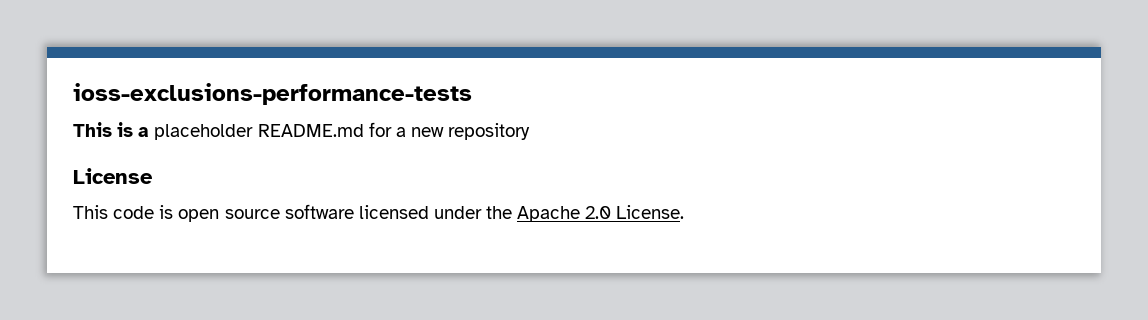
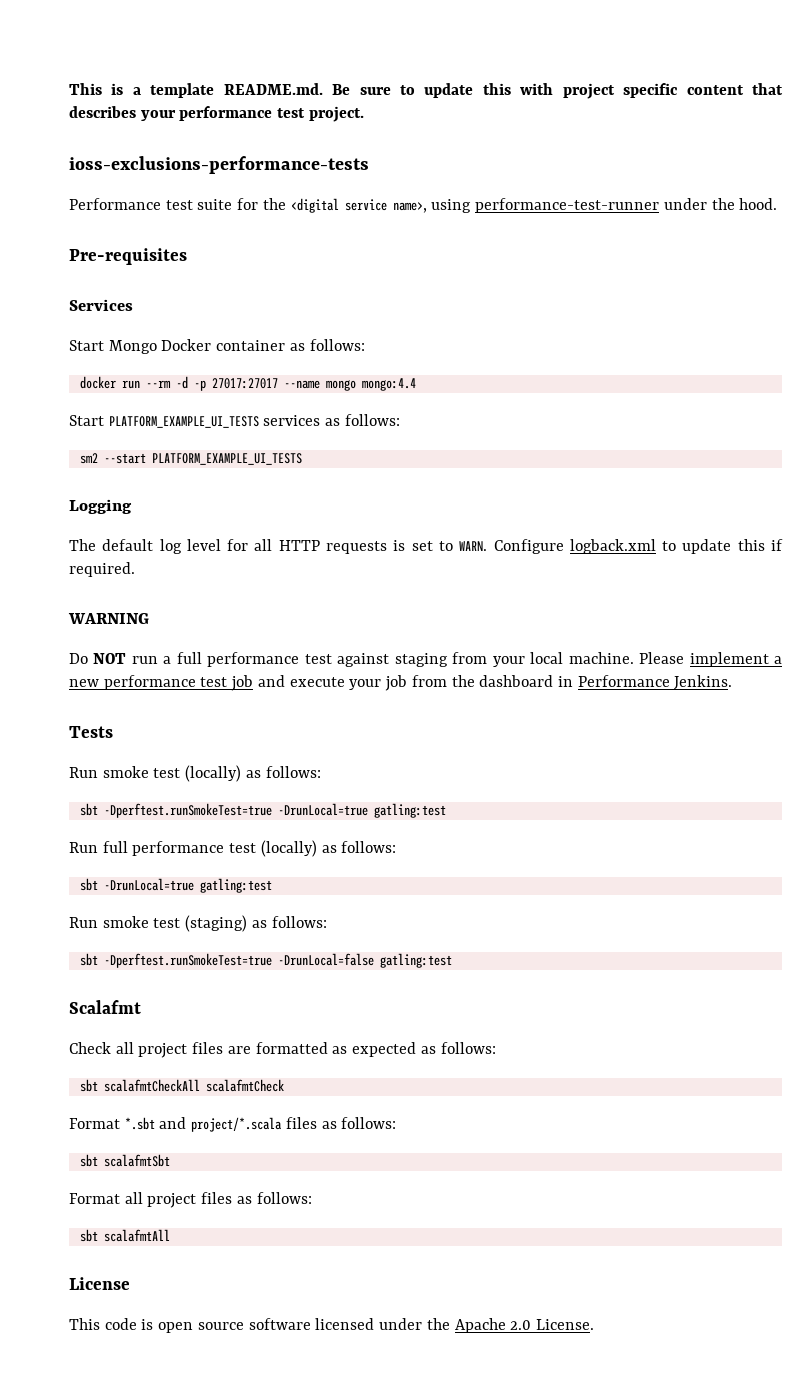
[73,83,472,105] ioss-exclusions-performance-tests // -> (69, 89) none
[154,122,531,140] placeholder README.md for a new repository -> [150,83,784,99] [69,106,364,122] [69,156,369,174] [69,198,778,213] [69,248,187,265] [69,299,133,311] [69,339,365,354] [79,376,416,391] [69,414,400,428] [79,453,302,465] [69,499,132,514] [69,539,783,554] [69,562,135,577] [68,613,149,624] [69,652,782,667] [69,675,733,691] [69,726,113,738] [69,765,321,782] [79,803,446,818] [69,840,397,857] [79,878,272,893] [69,915,327,932] [79,953,452,968] [69,1000,141,1014] [69,1042,496,1058] [79,1079,284,1092] [69,1117,397,1132] [79,1154,170,1167] [69,1192,312,1208] [79,1229,170,1242] template README.md. Be sure to update this with project specific content that describes your performance test project. // ioss-exclusions-performance-tests // Performance test suite for the <digital service name>, using performance-test-runner under the hood. // Pre-requisites // Services // Start Mongo Docker container as follows: // docker run --rm -d -p 27017:27017 --name mongo mongo:4.4 // Start PLATFORM_EXAMPLE_UI_TESTS services as follows: // sm2 --start PLATFORM_EXAMPLE_UI_TESTS // Logging // The default log level for all HTTP requests is set to WARN. Configure logback.xml to update this if required. // WARNING // Do NOT run a full performance test against staging from your local machine. Please implement a new performance test job and execute your job from the dashboard in Performance Jenkins. // Tests // Run smoke test (locally) as follows: // sbt -Dperftest.runSmokeTest=true -DrunLocal=true gatling:test // Run full performance test (locally) as follows: // sbt -DrunLocal=true gatling:test // Run smoke test (staging) as follows: // sbt -Dperftest.runSmokeTest=true -DrunLocal=false gatling:test // Scalafmt // Check all project files are formatted as expected as follows: // sbt scalafmtCheckAll scalafmtCheck // Format *.sbt and project/*.scala files as follows: // sbt scalafmtSbt // Format all project files as follows: // sbt scalafmtAll

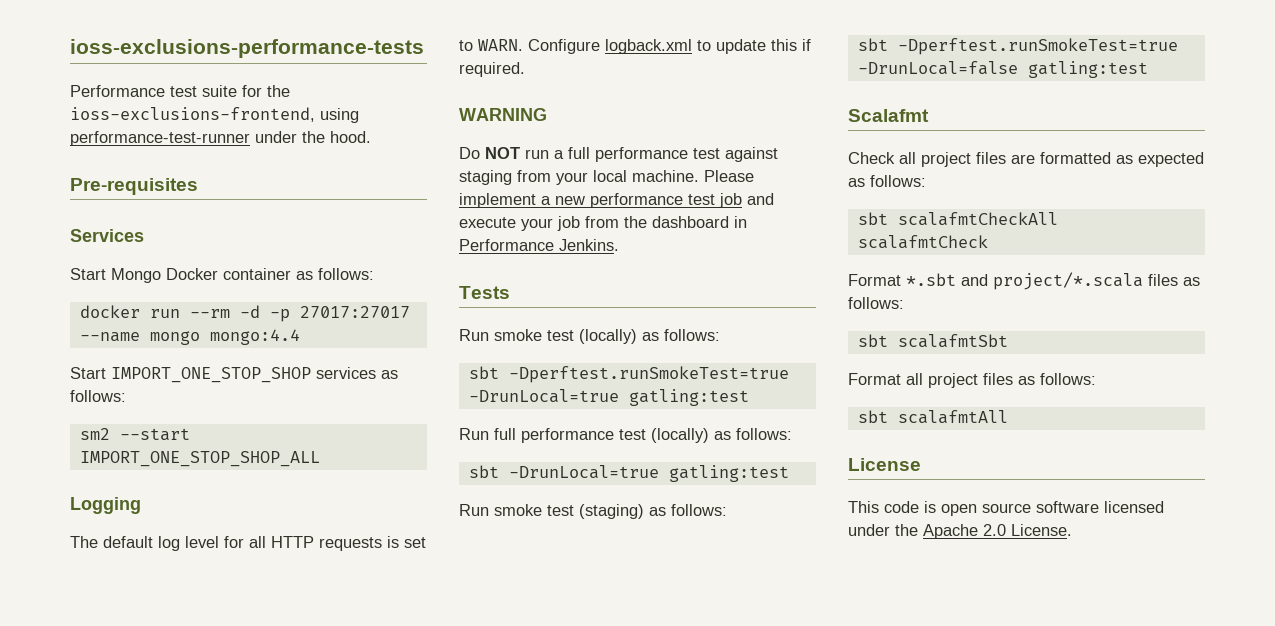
[69,83,784,99] [69,106,364,122] This is a template README.md. Be sure to update this with project specific content that describes your performance test project. // -> (70, 48) none
[290,198,427,213] <digital service name>, -> [70,107,315,122] ioss-exclusions-frontend,
[108,416,259,428] PLATFORM_EXAMPLE_UI_TESTS -> [111,367,311,383] IMPORT_ONE_STOP_SHOP
[151,453,302,465] PLATFORM_EXAMPLE_UI_TESTS -> [79,451,320,467] IMPORT_ONE_STOP_SHOP_ALL

